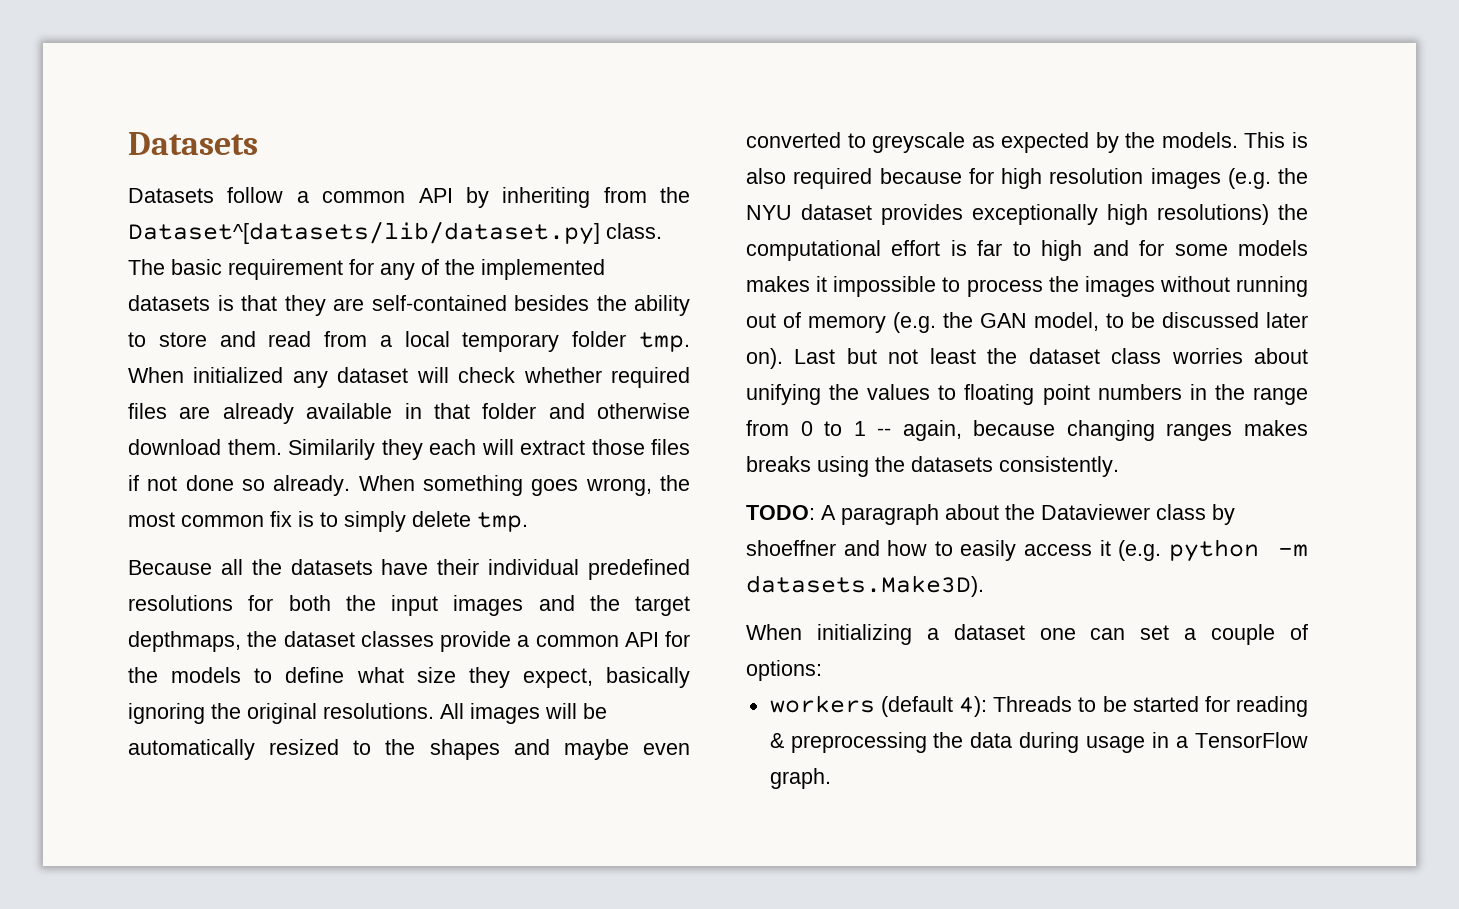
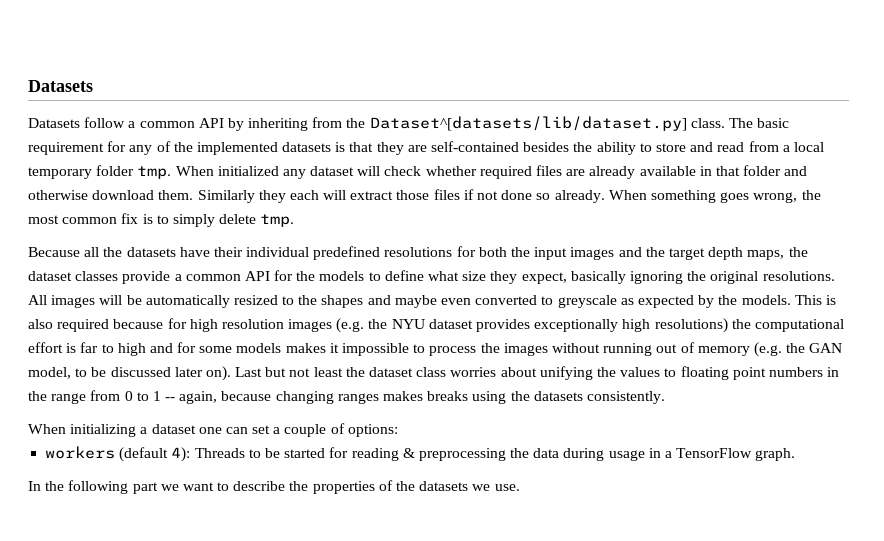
[288,439,375,460] Similarily -> [197,190,255,203] Similarly
[128,631,241,652] depthmaps, -> [708,247,785,260] depth maps,
[746,504,1235,525] [746,539,1308,562] [746,575,984,597] // TODO: A paragraph about the Dataviewer class by shoeffner and how to easily access it (e.g. python -m datasets.Make3D). -> (665, 397) none
(831, 778) none -> [28,480,520,494] // In the following part we want to describe the properties of the datasets we use.

